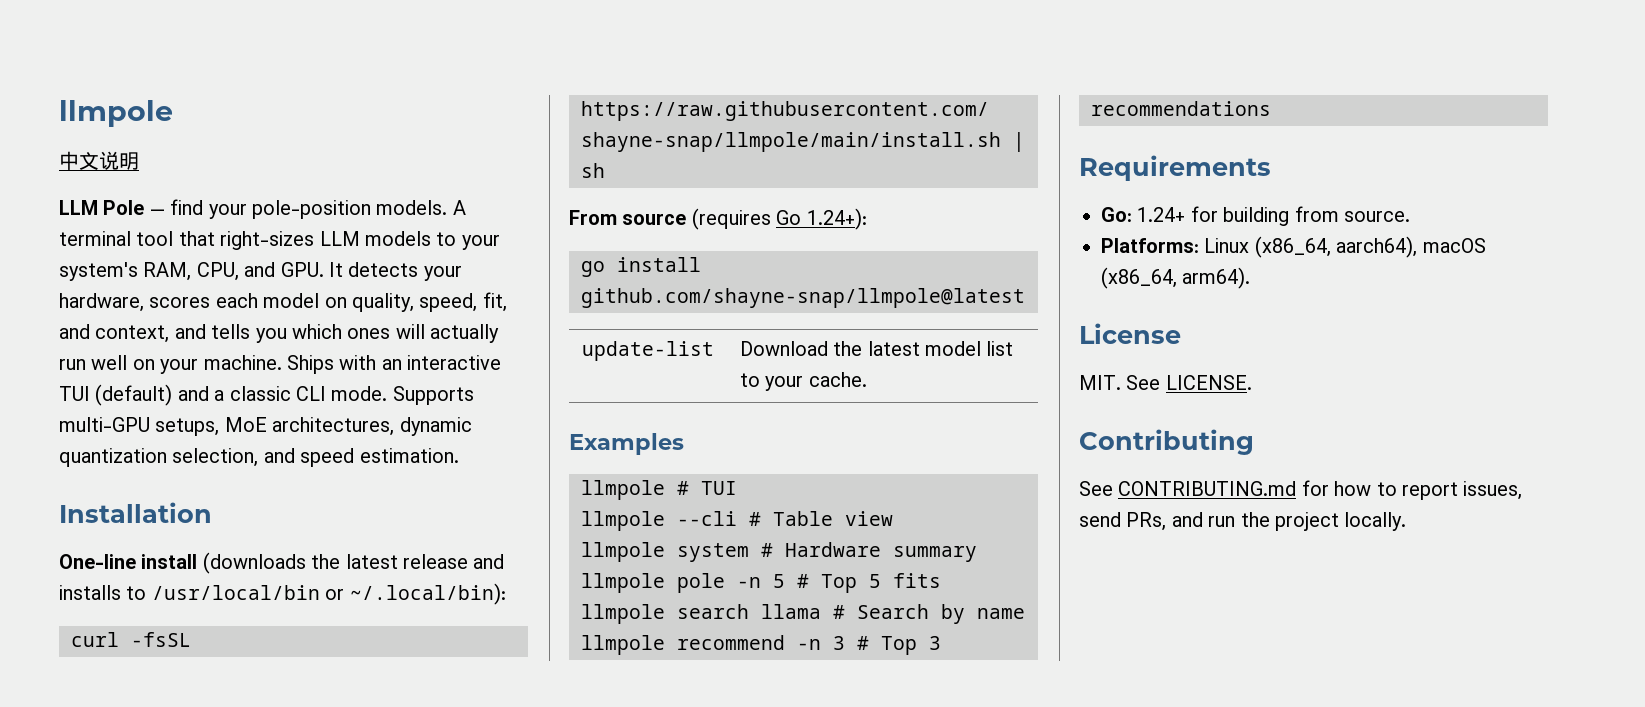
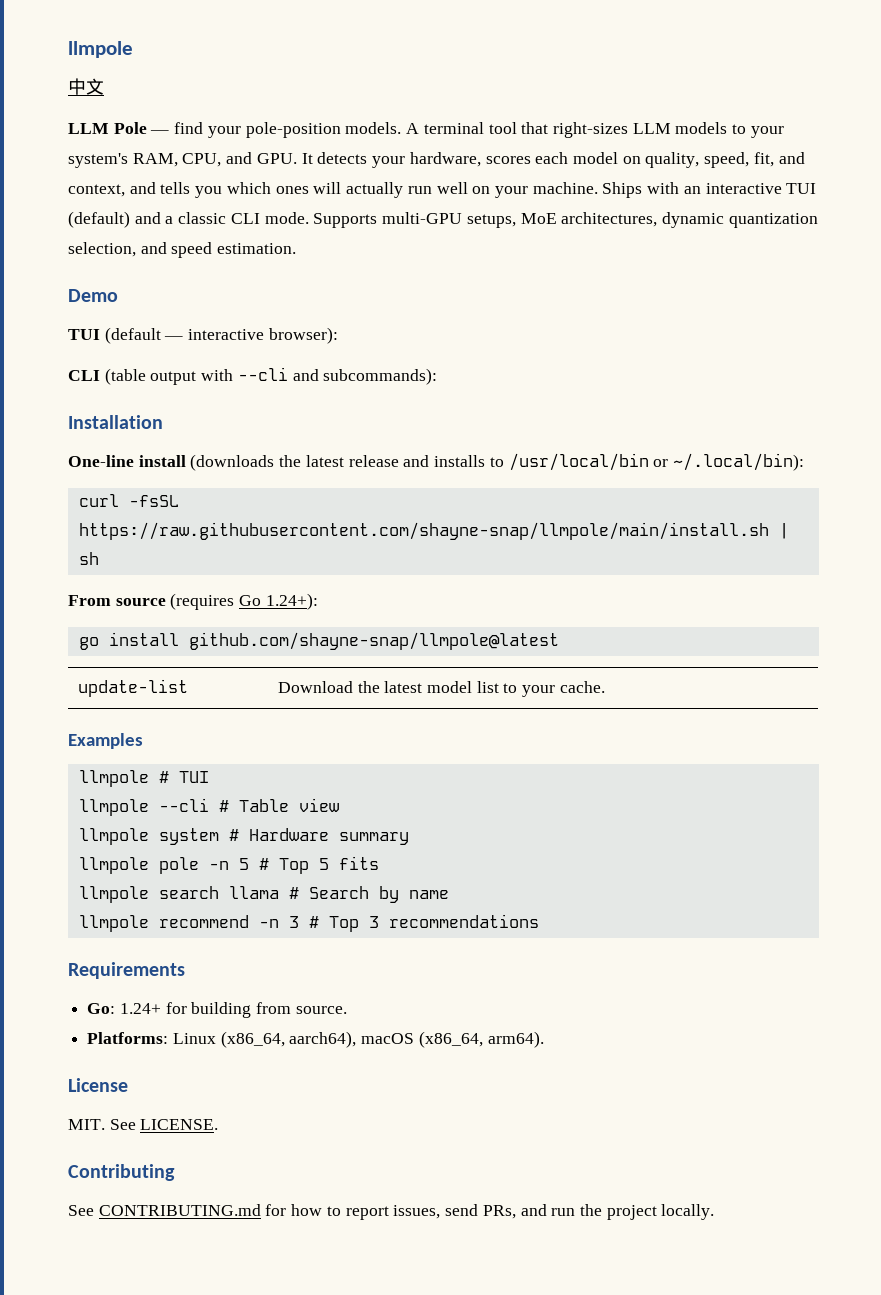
[99,151,139,170] 说明 -> (104, 86) none
(459, 455) none -> [68,289,118,302] [68,327,338,344] [68,367,438,385] // Demo // TUI (default — interactive browser): // CLI (table output with --cli and subcommands):

